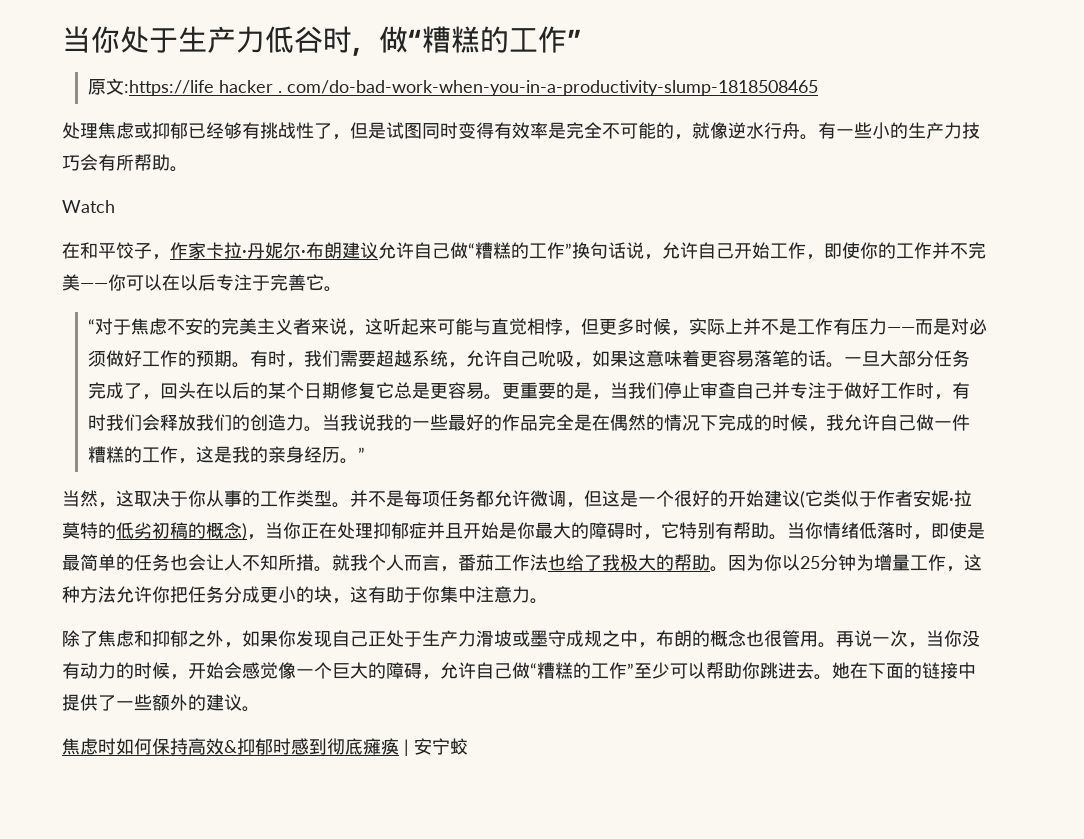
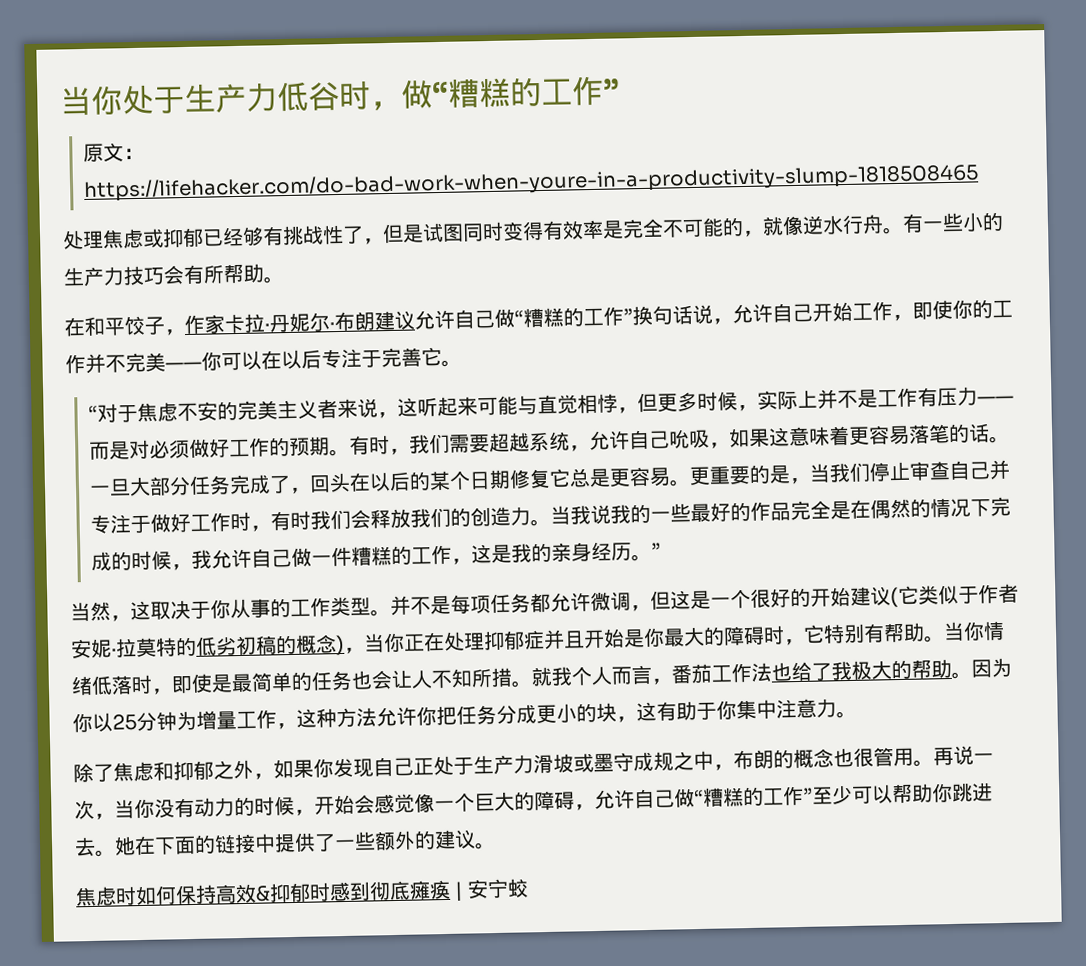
[124,80,819,96] :https://life hacker . com/do-bad-work-when-you-in-a-productivity-slump-1818508465 -> [123,147,145,160] [83,163,980,202] ：https://lifehacker.com/do-bad-work-when-youre-in-a-productivity-slump-1818508465
[62,200,115,213] // Watch -> (285, 280) none

